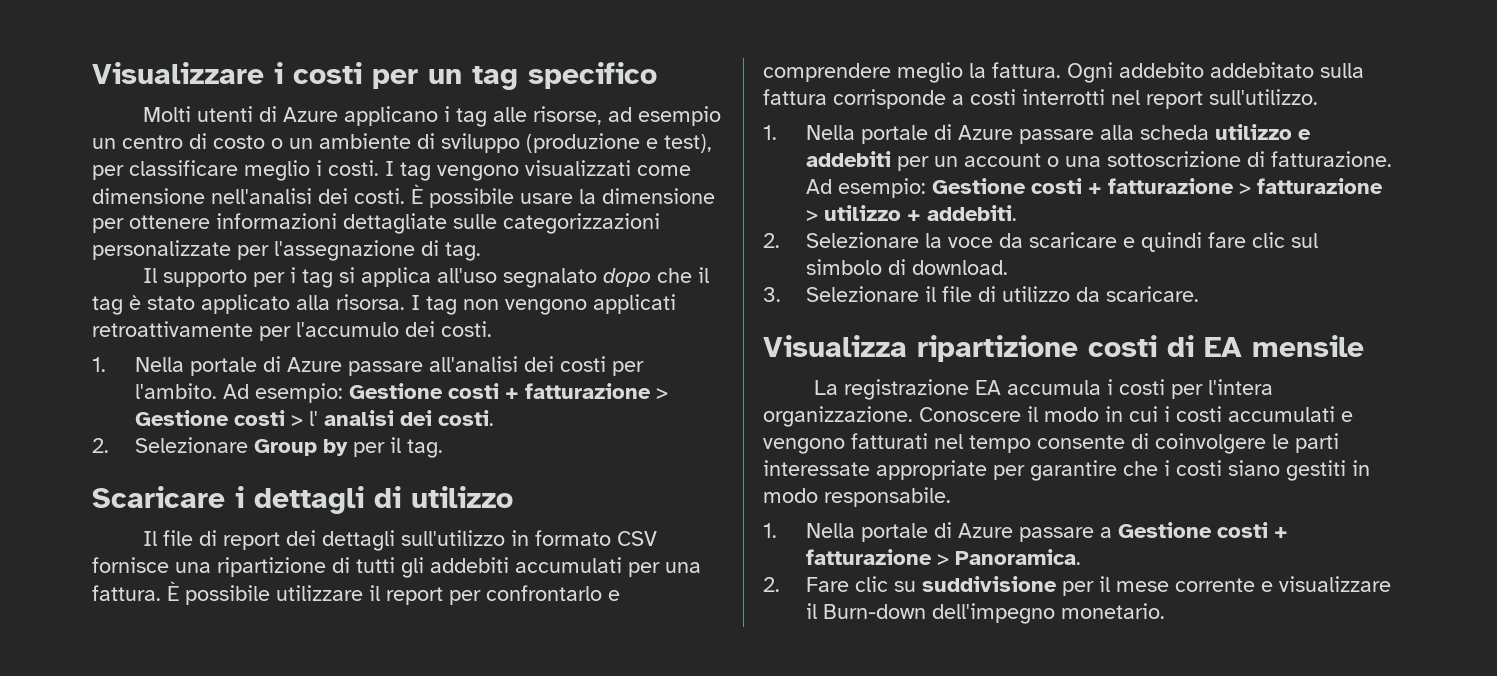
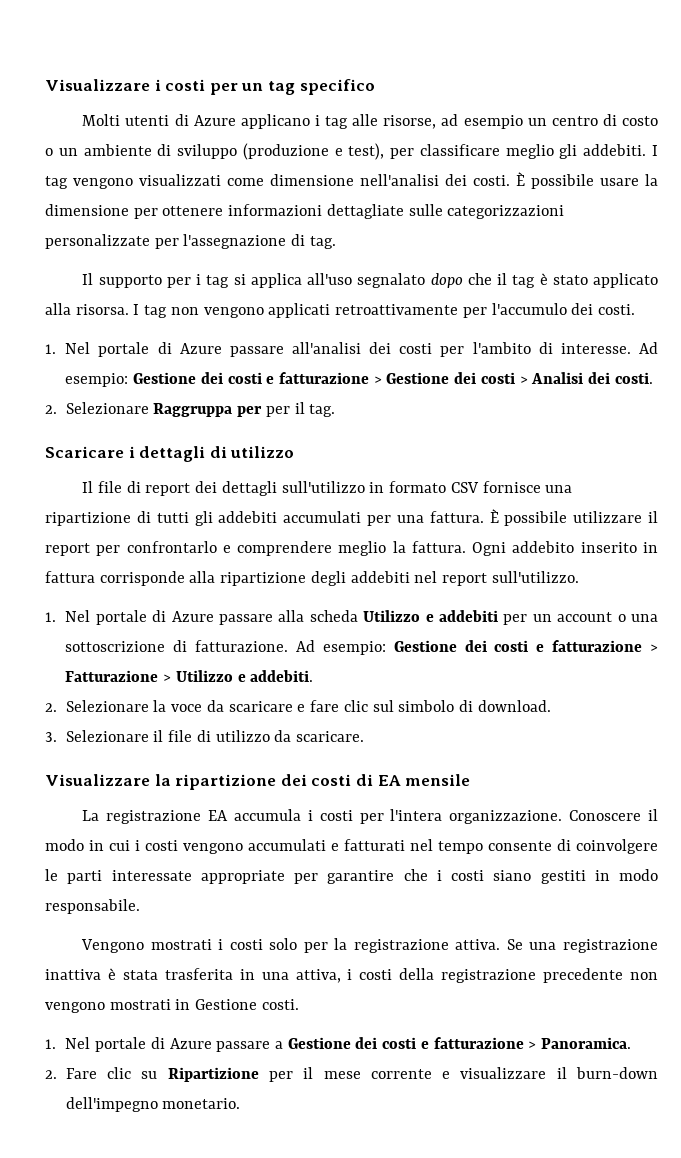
[316,160,379,176] i costi. -> [559,144,647,159] gli addebiti.
[135,357,185,372] Nella -> [65,342,91,354] Nel
[135,383,520,403] l'ambito. Ad esempio: Gestione costi + -> [472,342,658,354] [65,372,275,387] l'ambito di interesse. Ad esempio: Gestione dei costi e
(230, 418) none -> [454,372,477,384] dei
[309,410,395,426] l' analisi -> [531,372,584,384] Analisi
[254,439,349,456] Group by -> [153,403,263,417] Raggruppa per
[1210,62,1364,78] [763,89,1105,109] addebitato sulla fattura corrisponde a costi interrotti -> [580,542,658,553] [45,571,410,586] inserito in fattura corrisponde alla ripartizione degli addebiti
[806,125,856,140] Nella -> [65,610,91,622] Nel
[1215,124,1293,140] utilizzo -> [363,610,421,622] Utilizzo
[1031,178,1384,194] [806,205,922,221] costi + fatturazione > fatturazione > utilizzo + -> [464,640,659,652] [65,670,246,682] dei costi e fatturazione > Fatturazione > Utilizzo e
[1141,232,1203,252] quindi -> (306, 708) none
[763,335,1078,362] Visualizza ripartizione -> [45,774,307,790] Visualizzare la ripartizione dei
(1222, 414) none -> [183,843,243,854] vengono
[763,438,845,454] vengono -> (339, 847) none
[763,523,856,538] // 1. Nella -> [81,938,659,953] [45,968,658,983] [45,999,299,1013] [45,1037,91,1049] // Vengono mostrati i costi solo per la registrazione attiva. Se una registrazione inattiva è stata trasferita in una attiva, i costi della registrazione precedente non vengono mostrati in Gestione costi. // 1. Nel
[1217,522,1289,538] costi + -> [355,1037,429,1049] dei costi e
[922,576,1058,592] suddivisione -> [167,1067,259,1082] Ripartizione
[823,604,927,619] Burn-down -> [576,1067,658,1079] burn-down

